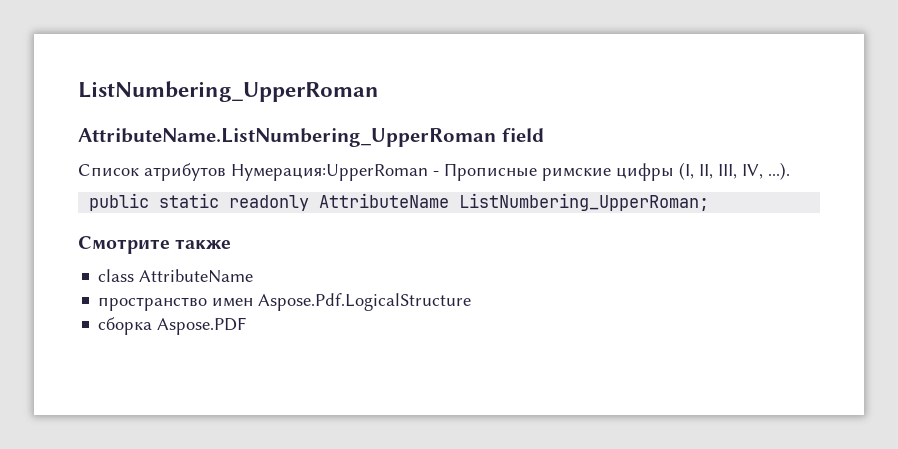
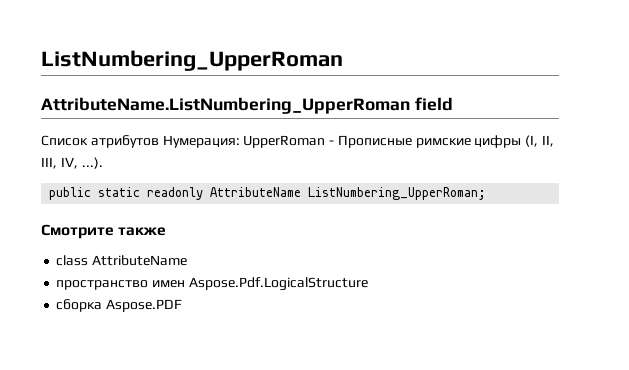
[231,164,428,181] Нумерация:UpperRoman -> [162,135,326,148] Нумерация: UpperRoman

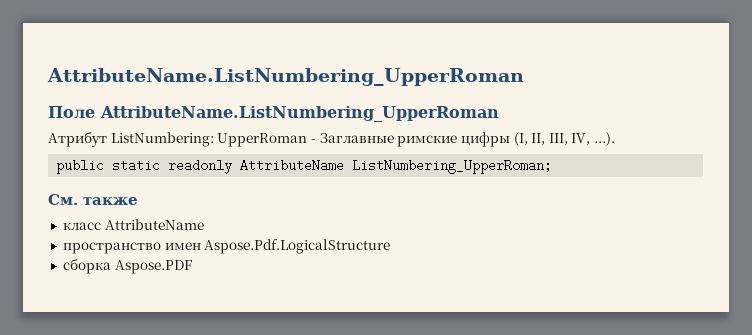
[41,50,343,71] [41,97,453,114] [41,135,240,148] ListNumbering_UpperRoman // AttributeName.ListNumbering_UpperRoman field // Список атрибутов Нумерация: -> [47,68,524,86] [48,106,499,122] [48,131,214,147] AttributeName.ListNumbering_UpperRoman // Поле AttributeName.ListNumbering_UpperRoman // Атрибут ListNumbering:
[337,135,412,148] Прописные -> [319,133,394,143] Заглавные
[41,224,114,239] Смотрите -> [48,194,78,205] См.
[56,255,89,266] class -> [62,222,101,230] класс

